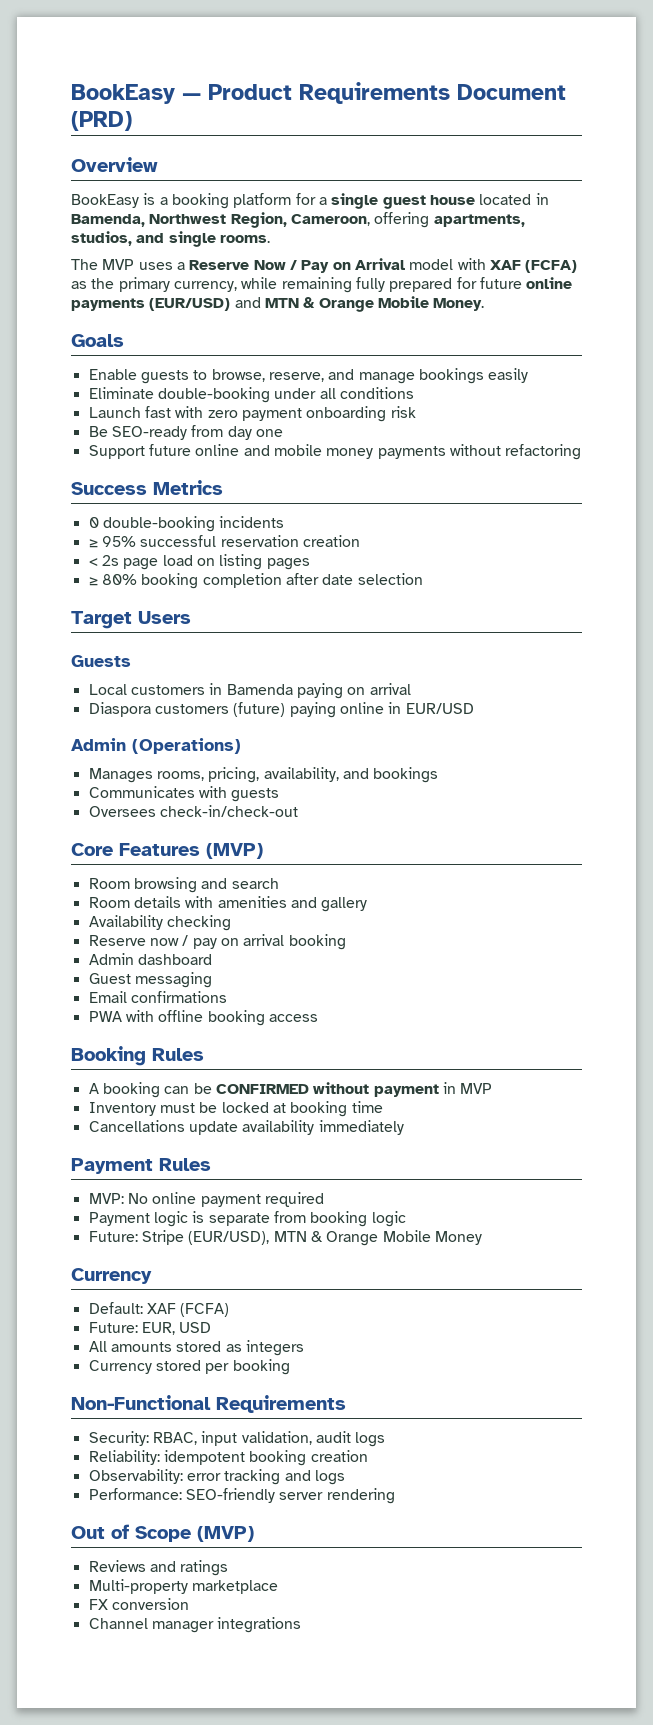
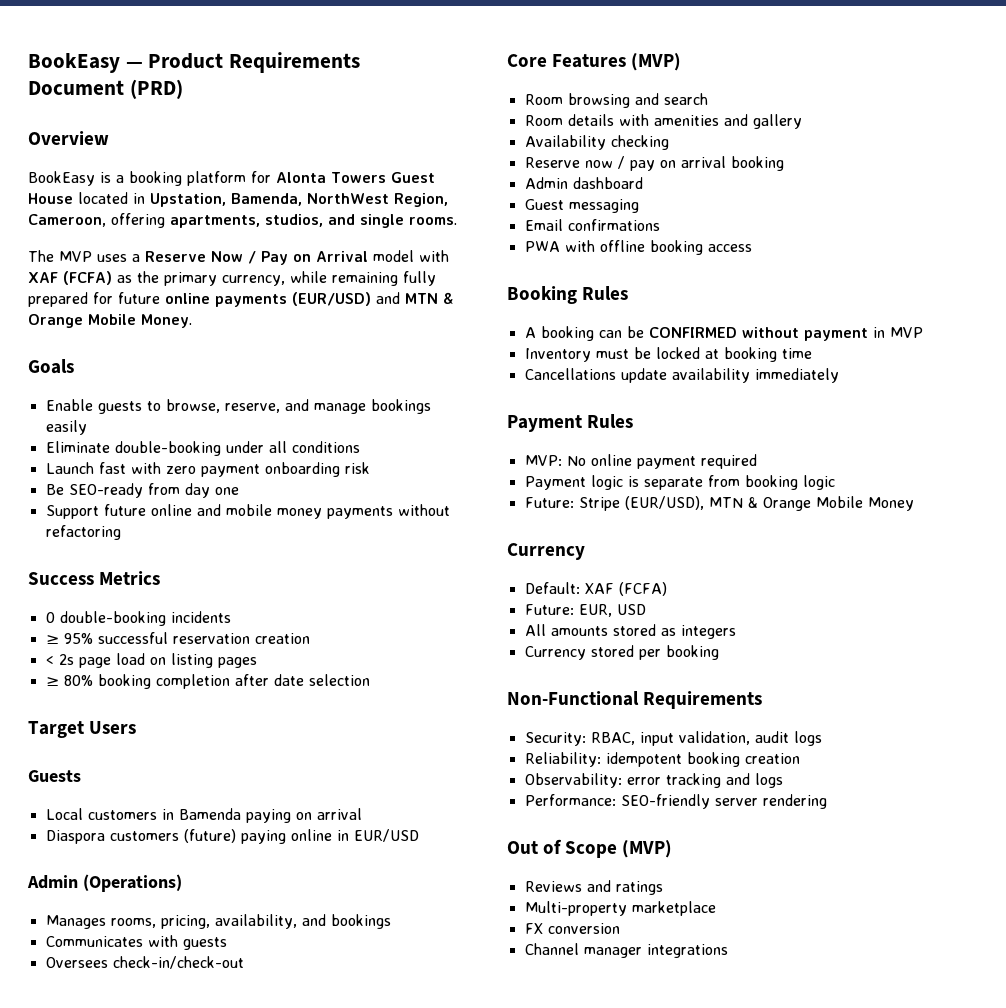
[318,193,549,209] [71,214,227,227] a single guest house located in Bamenda, Northwest -> [276,172,435,183] [28,192,389,207] Alonta Towers Guest House located in Upstation, Bamenda, NorthWest

